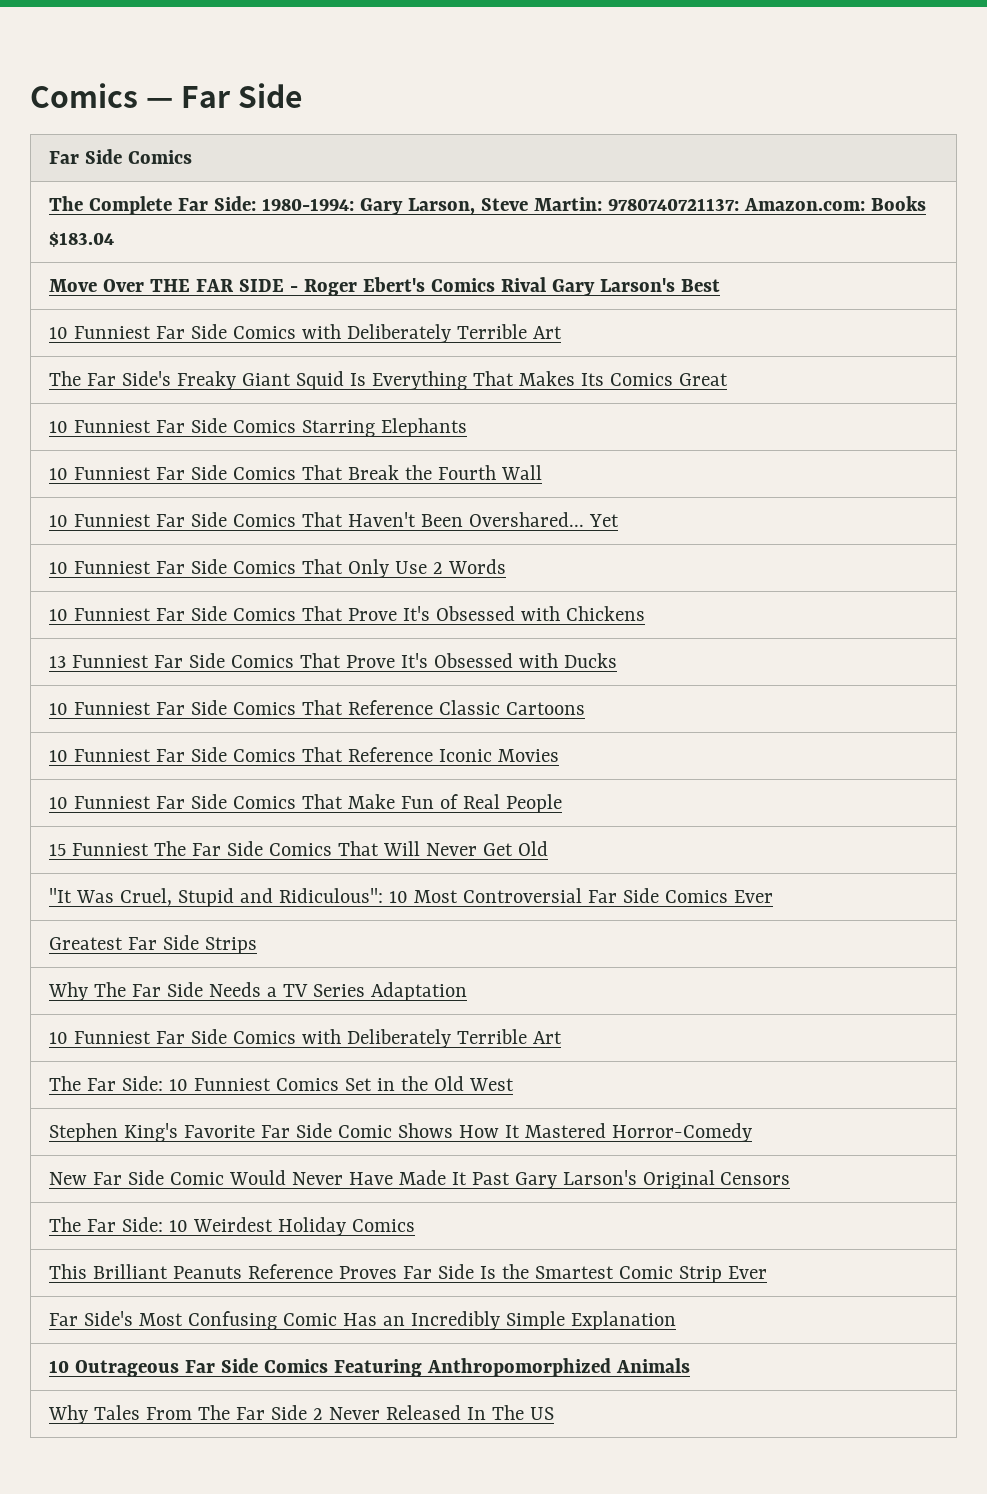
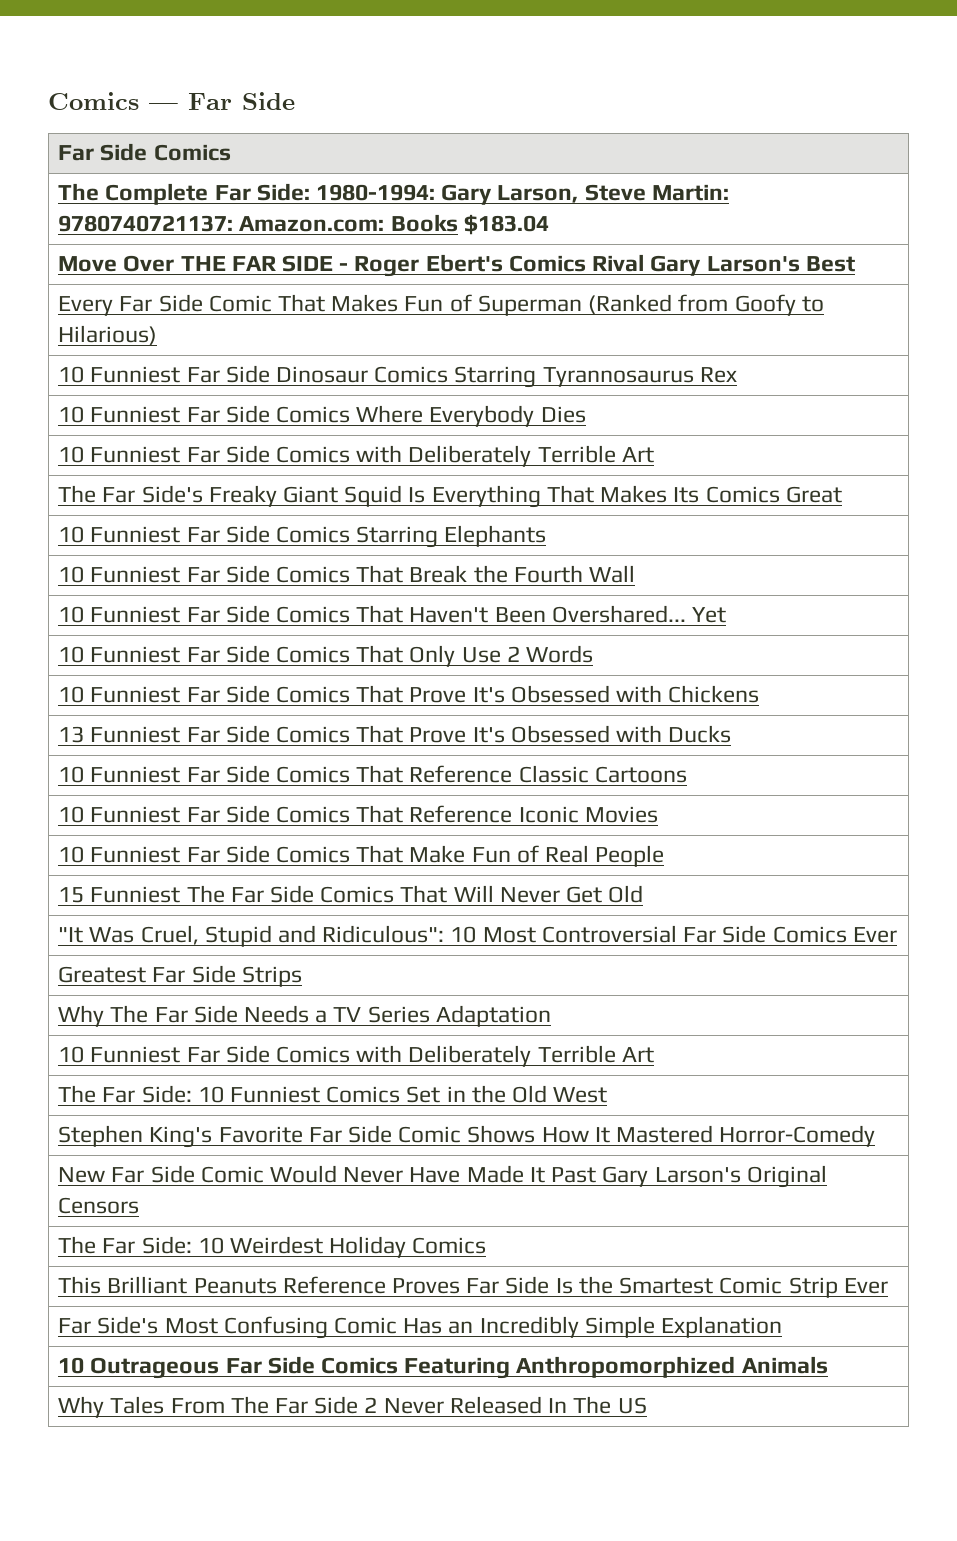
(720, 285) none -> [58,294,824,316] [58,325,158,345] [58,365,737,388] [58,405,586,427] // Every Far Side Comic That Makes Fun of Superman (Ranked from Goofy to Hilarious) // 10 Funniest Far Side Dinosaur Comics Starring Tyrannosaurus Rex // 10 Funniest Far Side Comics Where Everybody Dies

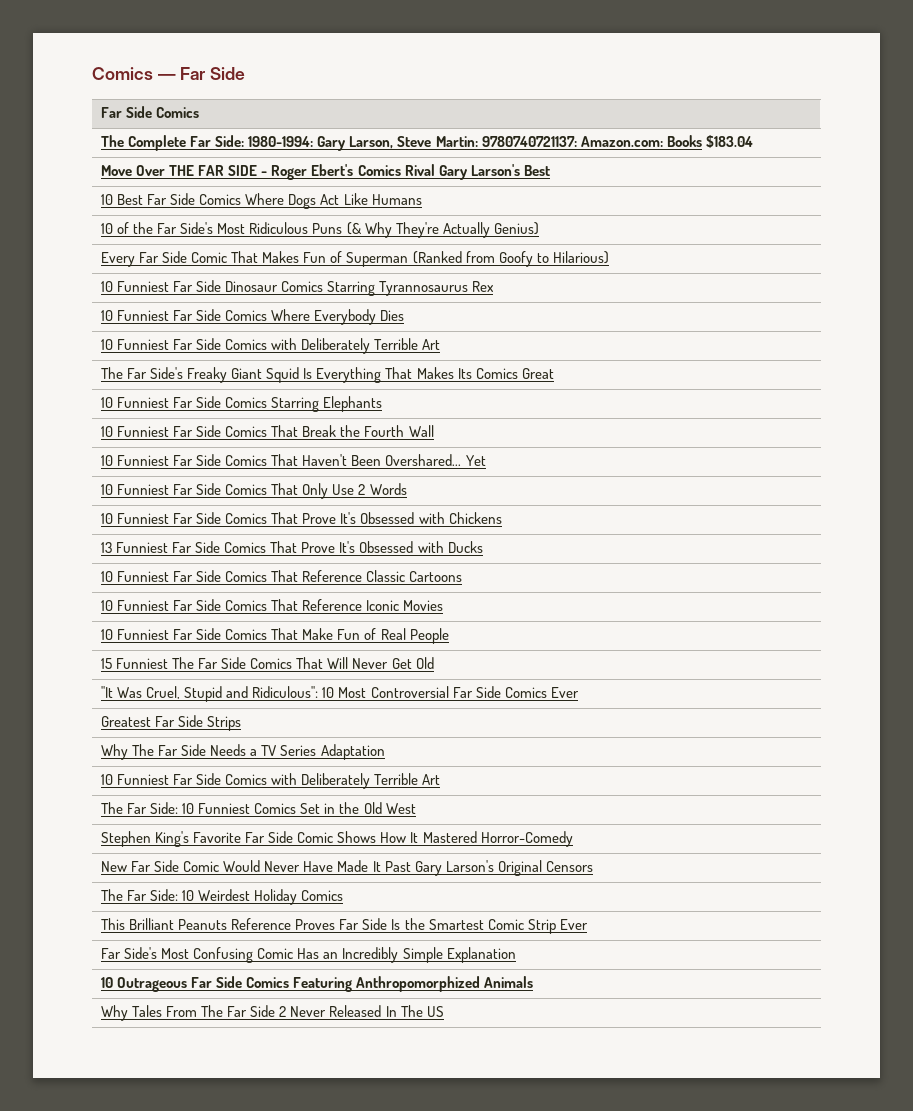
(855, 264) none -> [101,193,422,209] [101,222,539,238] // 10 Best Far Side Comics Where Dogs Act Like Humans // 10 of the Far Side's Most Ridiculous Puns (& Why They're Actually Genius)

